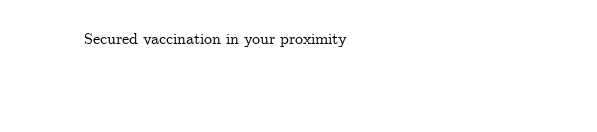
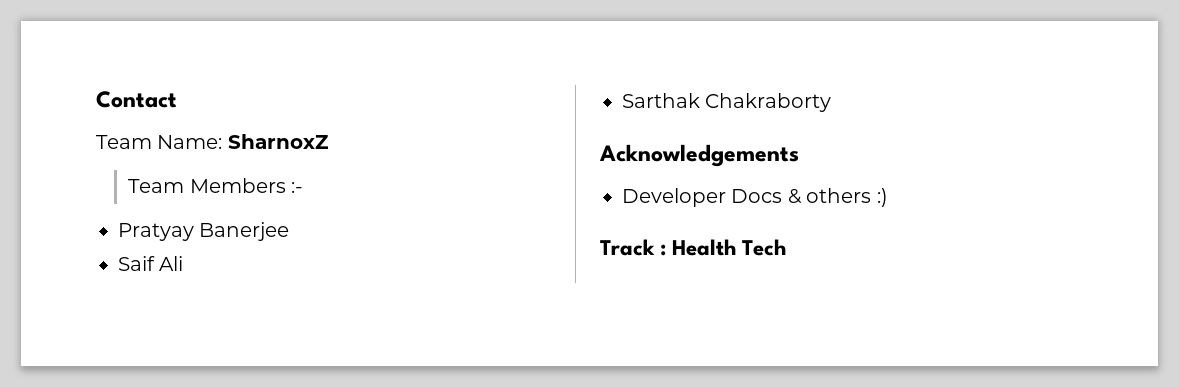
[84,33,347,47] Secured vaccination in your proximity -> [96,91,177,108] [96,134,328,149] [128,178,304,193] [118,222,290,241] [118,256,184,271] [622,93,832,112] [599,144,799,167] [622,188,888,207] [600,239,787,256] Contact // Team Name: SharnoxZ // Team Members :- // Pratyay Banerjee // Saif Ali // Sarthak Chakraborty // Acknowledgements // Developer Docs & others :) // Track : Health Tech

